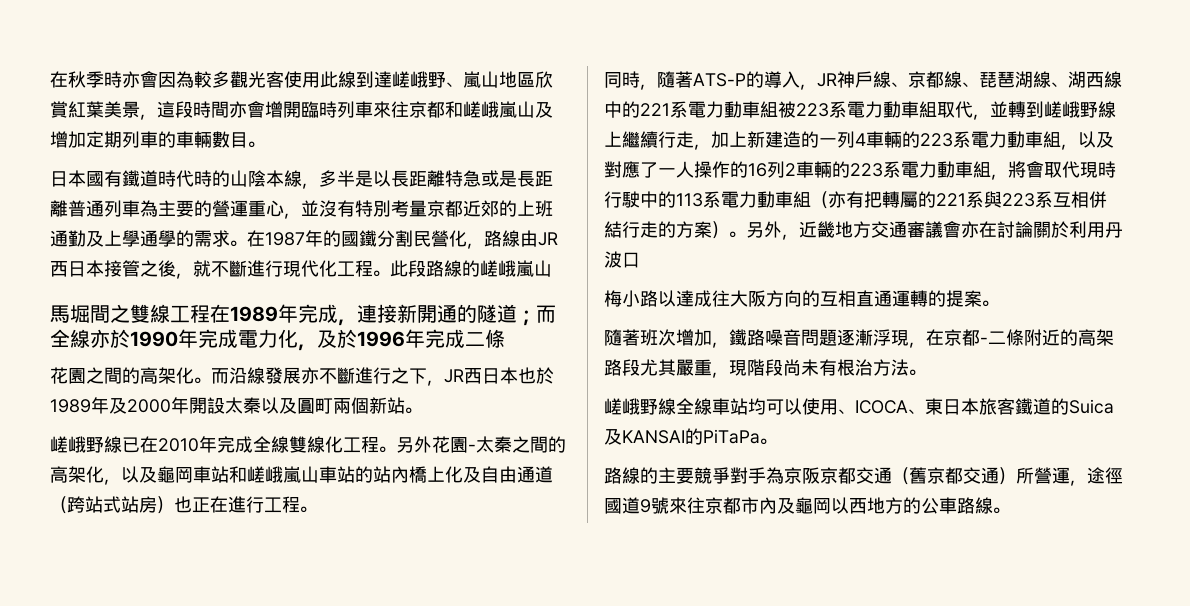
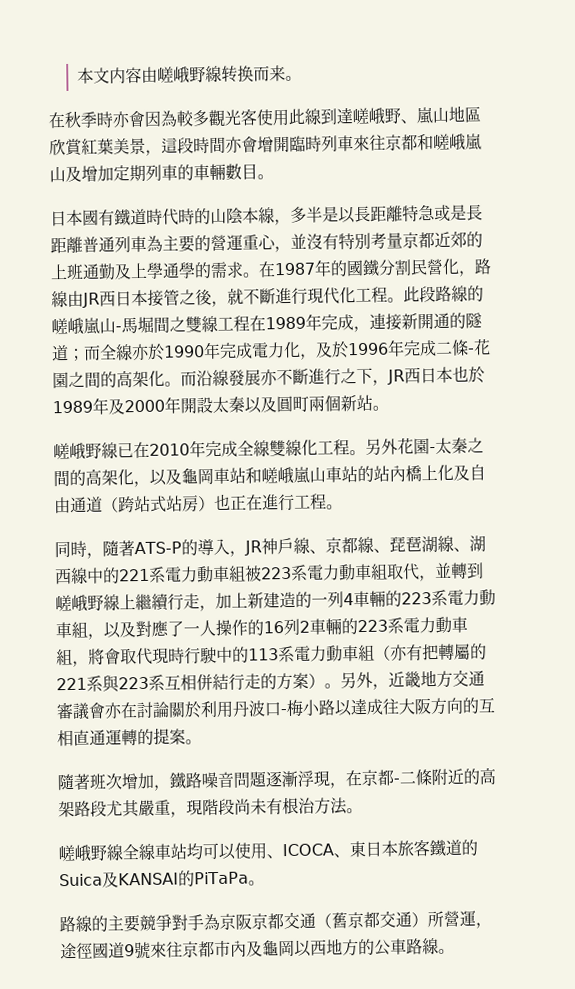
(50, 79) none -> [76,64,302,84] 本文内容由嵯峨野線转换而来。 //
(552, 268) // -> [115,326,122,332] -
(505, 338) // -> [468,348,475,354] -
(640, 260) // -> [280,709,287,715] -

